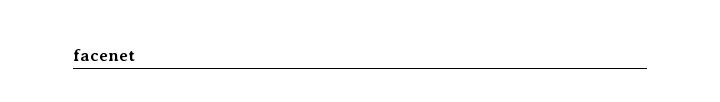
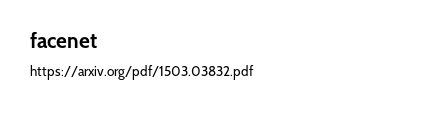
(135, 55) none -> [30,65,254,80] // https://arxiv.org/pdf/1503.03832.pdf

